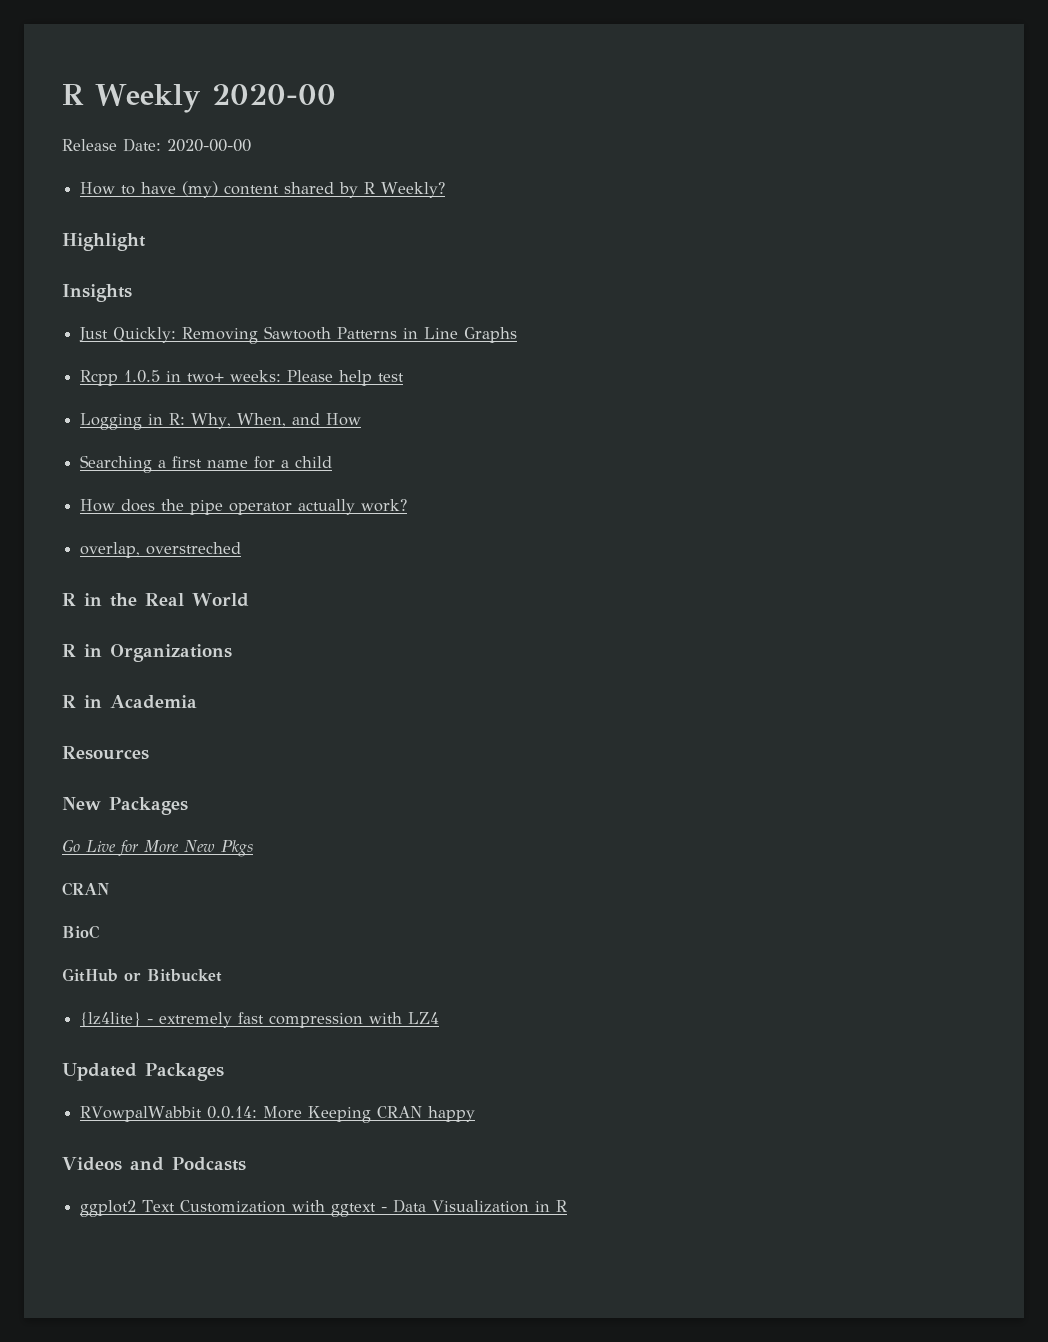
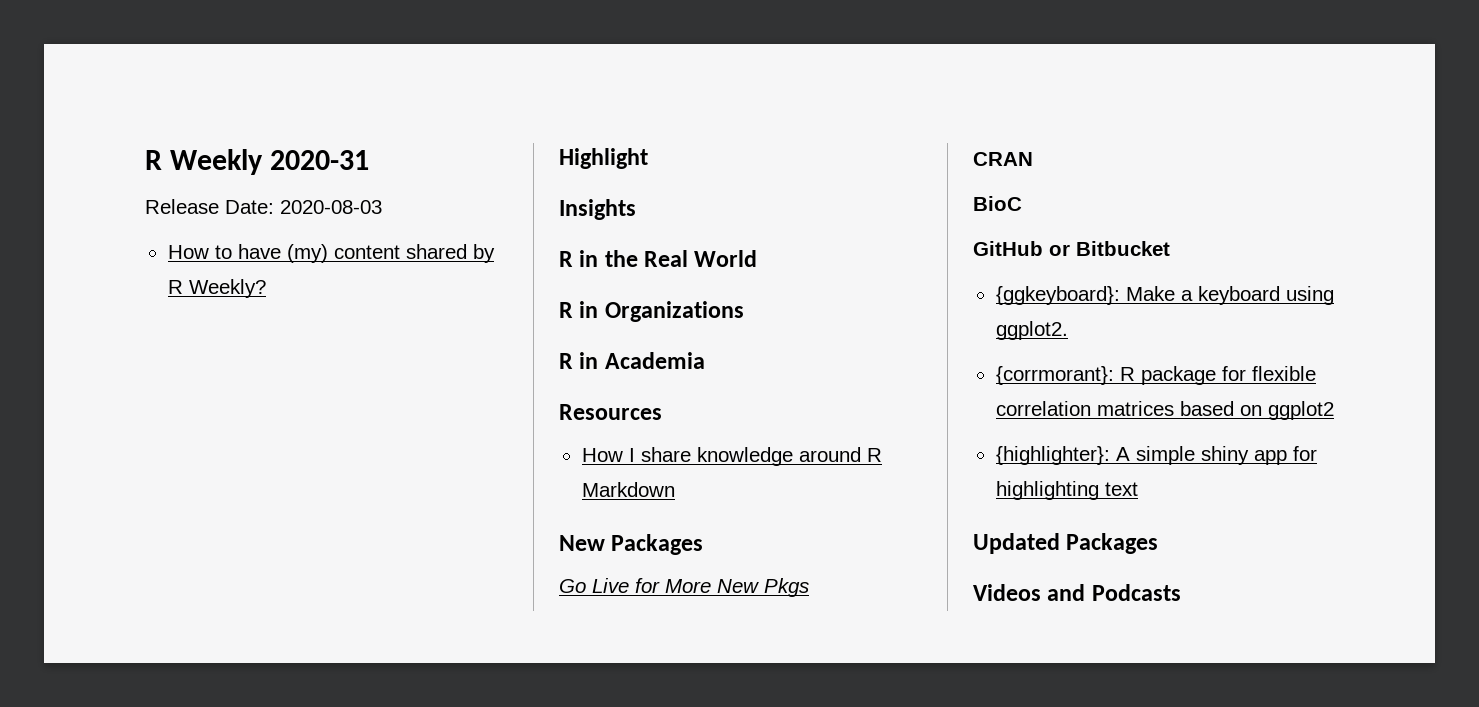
[211,84,336,105] 2020-00 -> [269,150,369,170] 2020-31
[167,139,251,152] 2020-00-00 -> [280,200,382,214] 2020-08-03
[79,326,518,344] [80,370,405,386] [80,413,362,430] [80,455,333,473] [80,499,408,515] [80,542,242,558] // Just Quickly: Removing Sawtooth Patterns in Line Graphs // Rcpp 1.0.5 in two+ weeks: Please help test // Logging in R: Why, When, and How // Searching a first name for a child // How does the pipe operator actually work? // overlap, overstreched -> (636, 209) none
(149, 753) none -> [581,447,882,466] [581,482,675,497] // How I share knowledge around R Markdown
[80,1012,440,1028] [62,1063,224,1081] [80,1106,476,1123] [62,1157,246,1171] [80,1199,568,1217] {lz4lite} - extremely fast compression with LZ4 // Updated Packages // RVowpalWabbit 0.0.14: More Keeping CRAN happy // Videos and Podcasts // ggplot2 Text Customization with ggtext - Data Visualization in R -> [995,286,1334,305] [995,321,1068,340] [995,366,1316,385] [995,401,1334,420] [995,446,1317,465] [995,481,1138,500] [973,533,1159,554] [973,584,1181,601] {ggkeyboard}: Make a keyboard using ggplot2. // {corrmorant}: R package for flexible correlation matrices based on ggplot2 // {highlighter}: A simple shiny app for highlighting text // Updated Packages // Videos and Podcasts

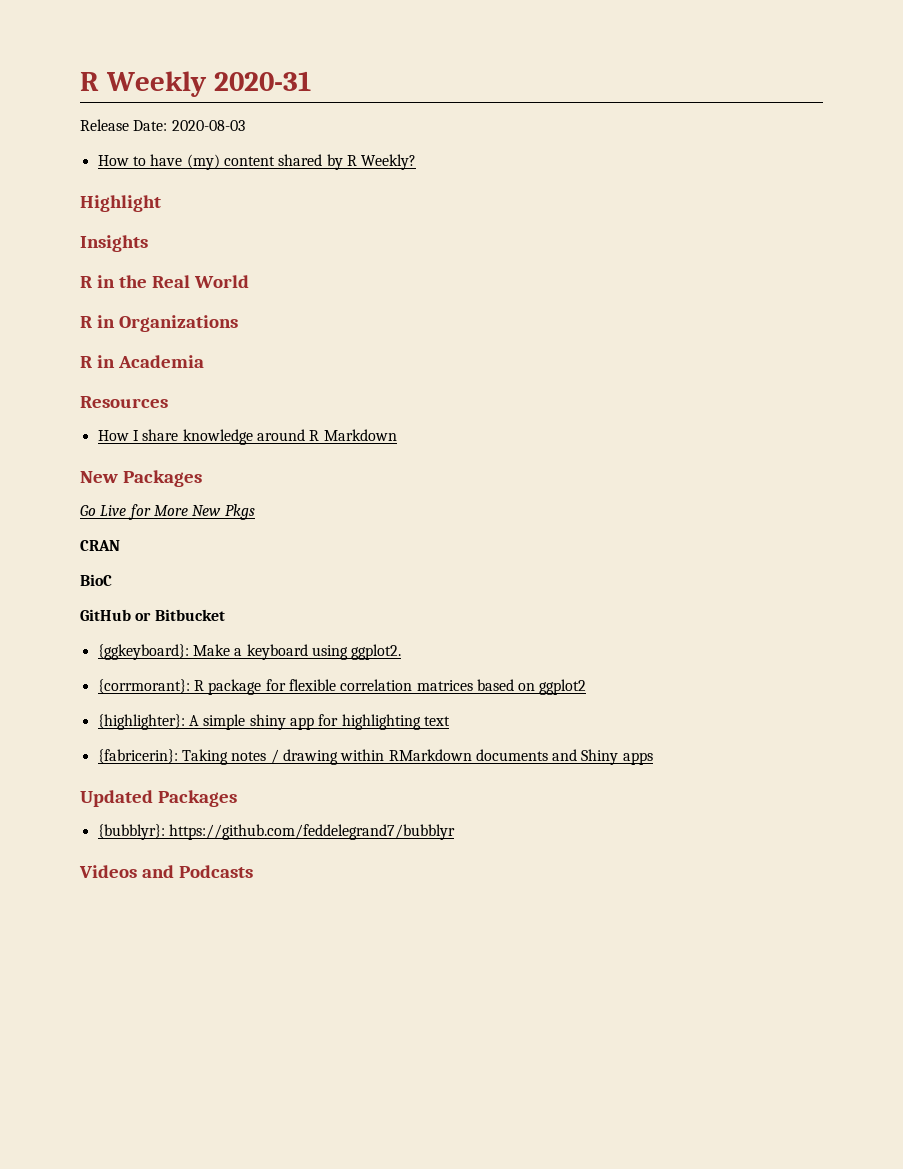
(1138, 489) none -> [97,749,653,765] // {fabricerin}: Taking notes / drawing within RMarkdown documents and Shiny apps
(1159, 543) none -> [97,824,455,840] // {bubblyr}: https://github.com/feddelegrand7/bubblyr

